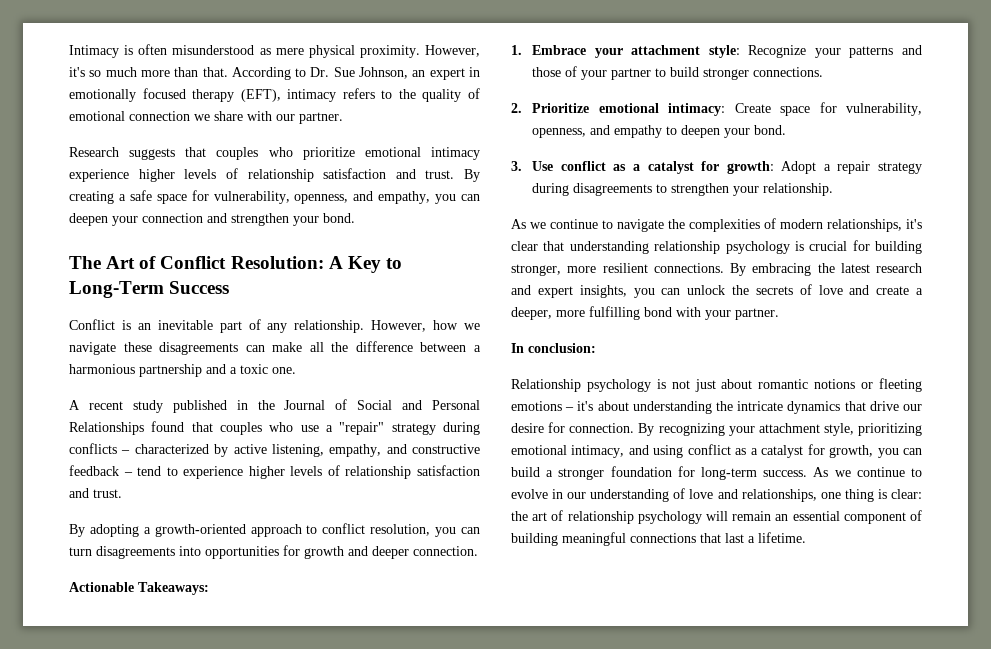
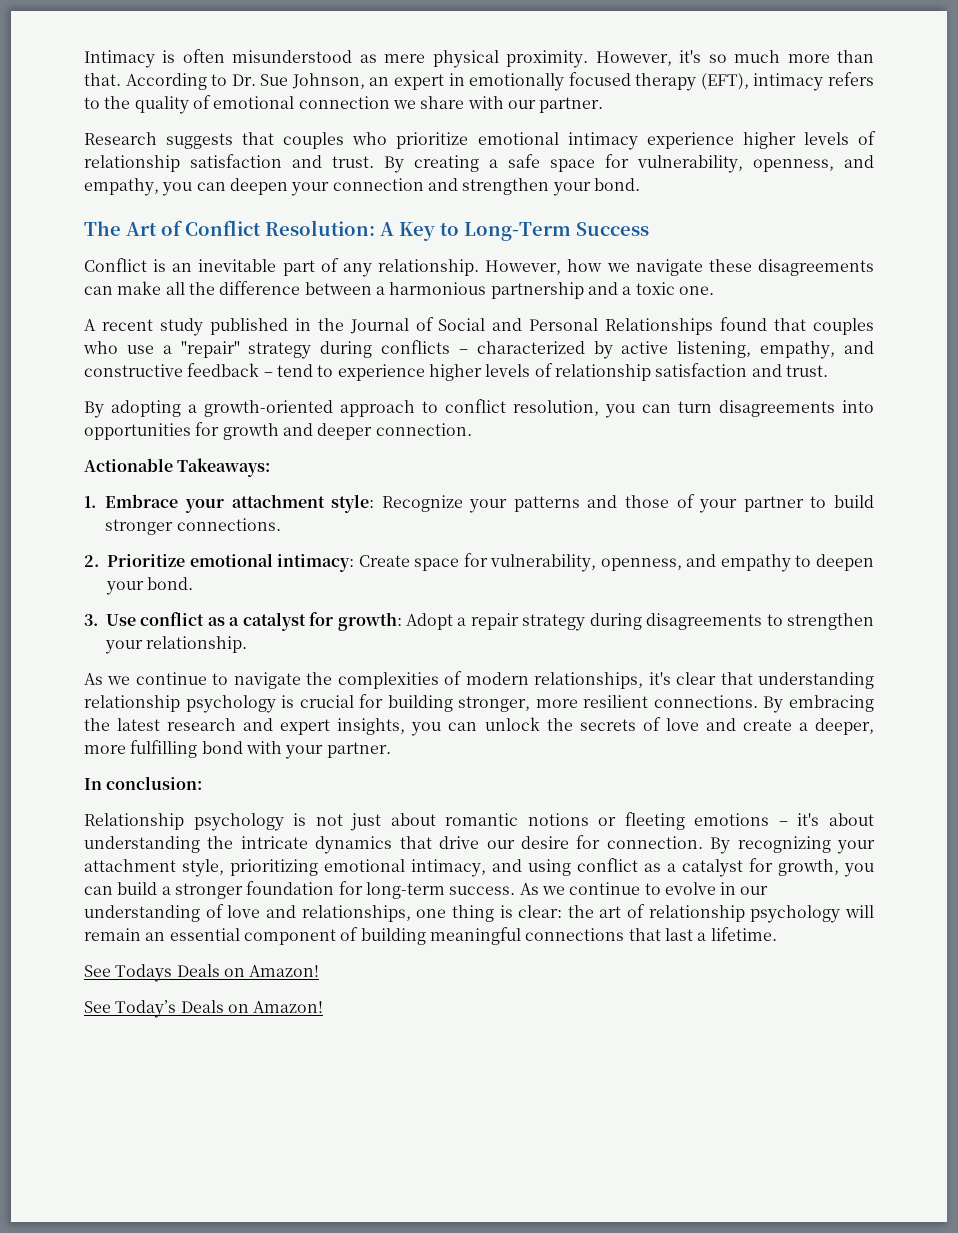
(806, 537) none -> [84,964,320,982] [84,1000,324,1018] // See Todays Deals on Amazon! // See Today’s Deals on Amazon!

